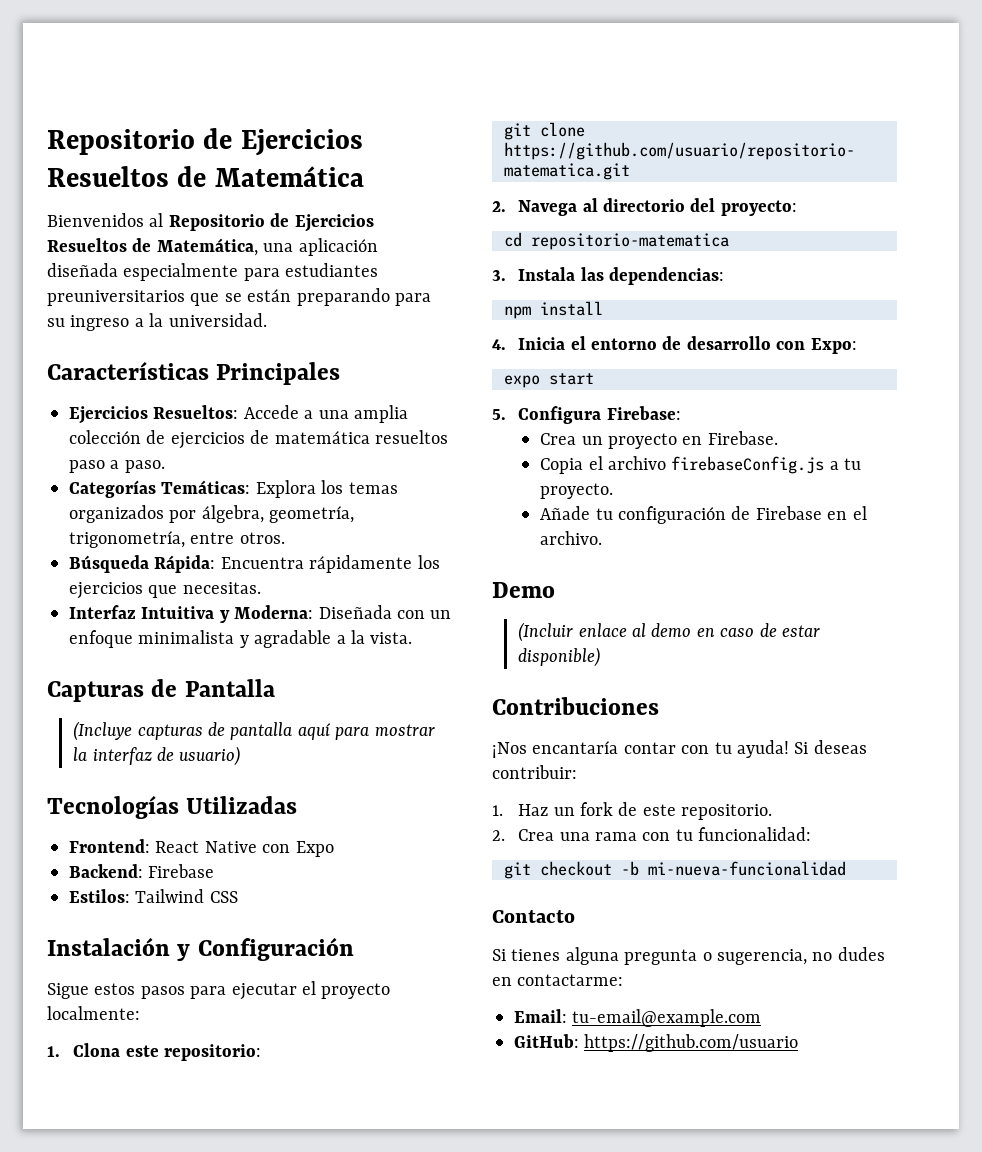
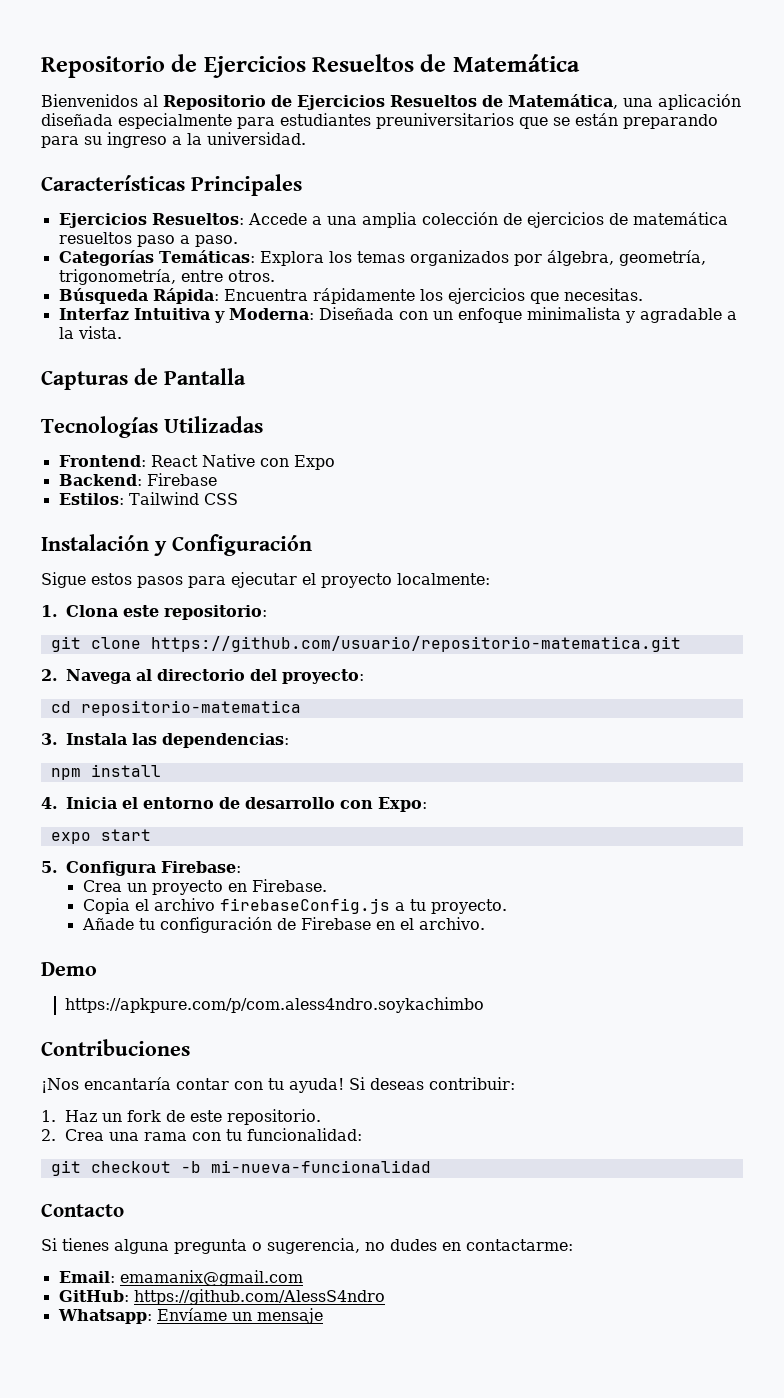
[73,721,435,741] [73,746,241,766] // (Incluye capturas de pantalla aquí para mostrar la interfaz de usuario) -> (246, 376) none
[518,622,821,642] [518,647,601,667] (Incluir enlace al demo en caso de estar disponible) -> [65,997,485,1013] https://apkpure.com/p/com.aless4ndro.soykachimbo
[572,1009,762,1027] tu-email@example.com -> [119,1270,303,1286] emamanix@gmail.com
[584,1034,799,1052] https://github.com/usuario -> [133,1289,385,1305] [57,1308,323,1324] https://github.com/AlessS4ndro // Whatsapp: Envíame un mensaje

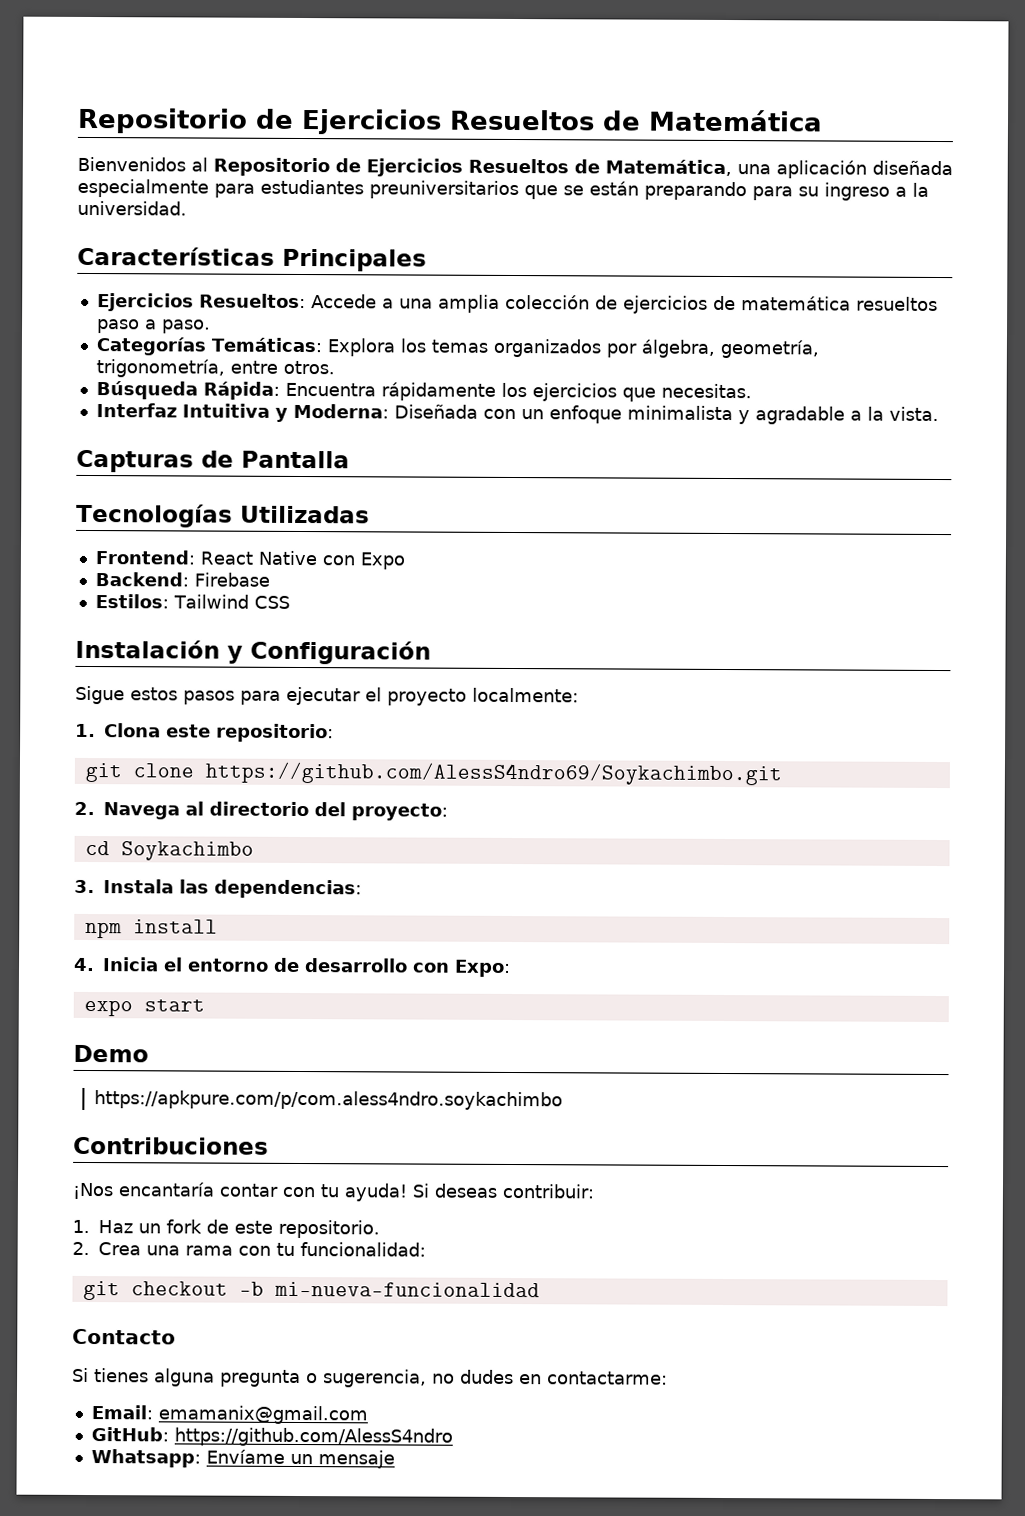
[150,636,681,652] https://github.com/usuario/repositorio-matematica.git -> [204,761,782,786] https://github.com/AlessS4ndro69/Soykachimbo.git
[80,700,301,716] repositorio-matematica -> [120,841,254,861] Soykachimbo
[41,861,241,876] [82,879,327,895] [82,898,507,914] [81,917,485,933] // 5. Configura Firebase: // Crea un proyecto en Firebase. // Copia el archivo firebaseConfig.js a tu proyecto. // Añade tu configuración de Firebase en el archivo. -> (205, 1005) none

